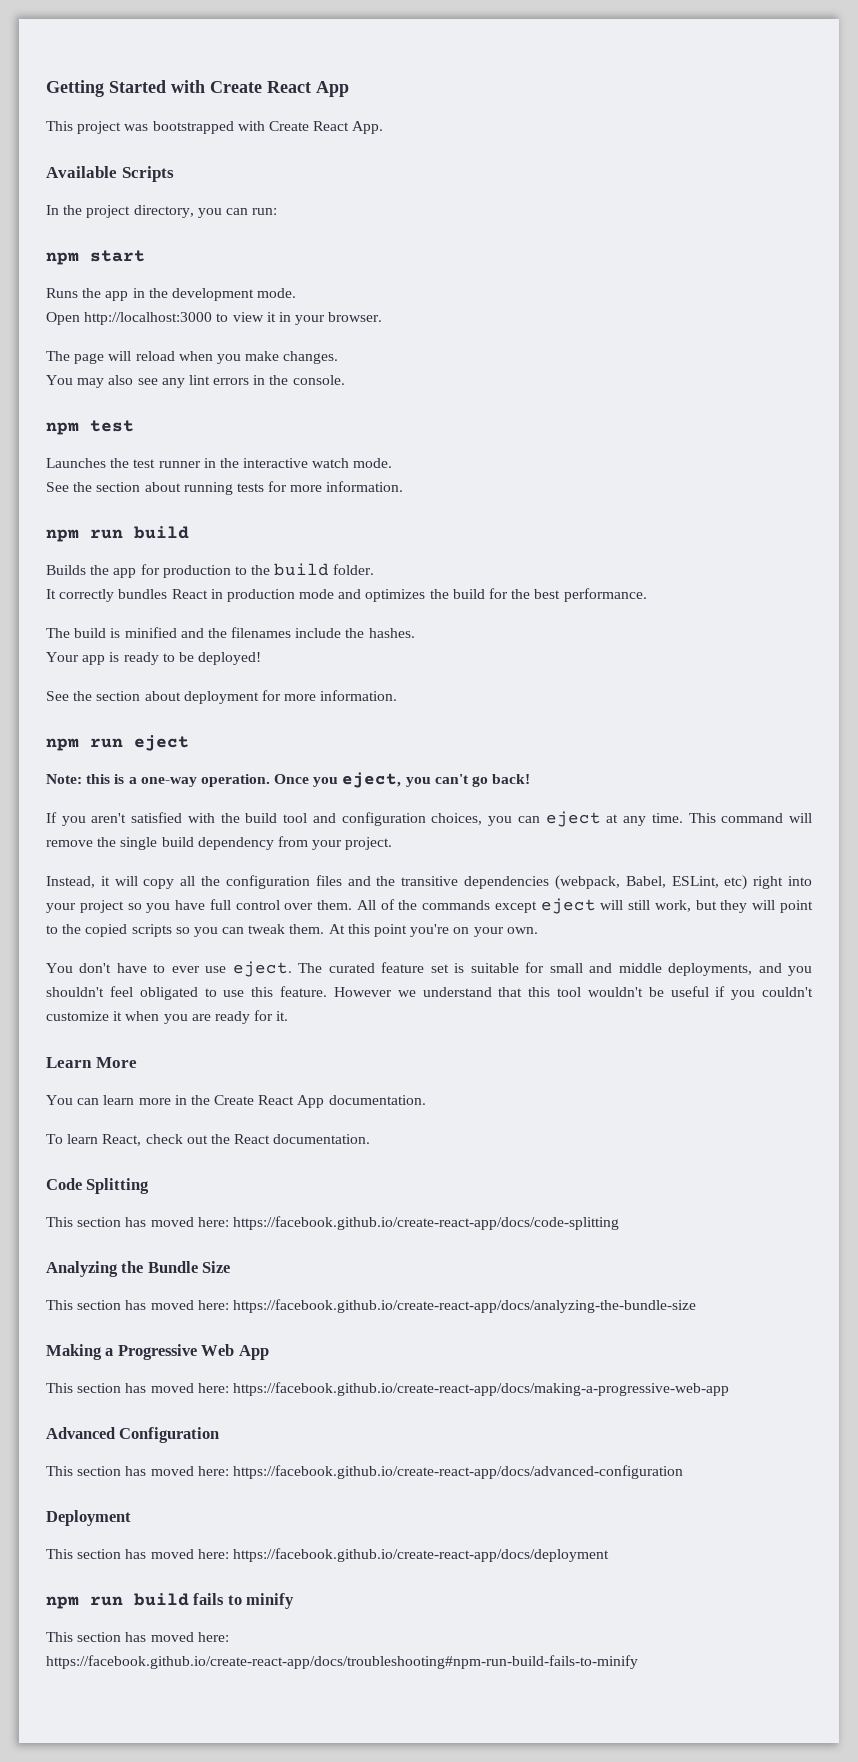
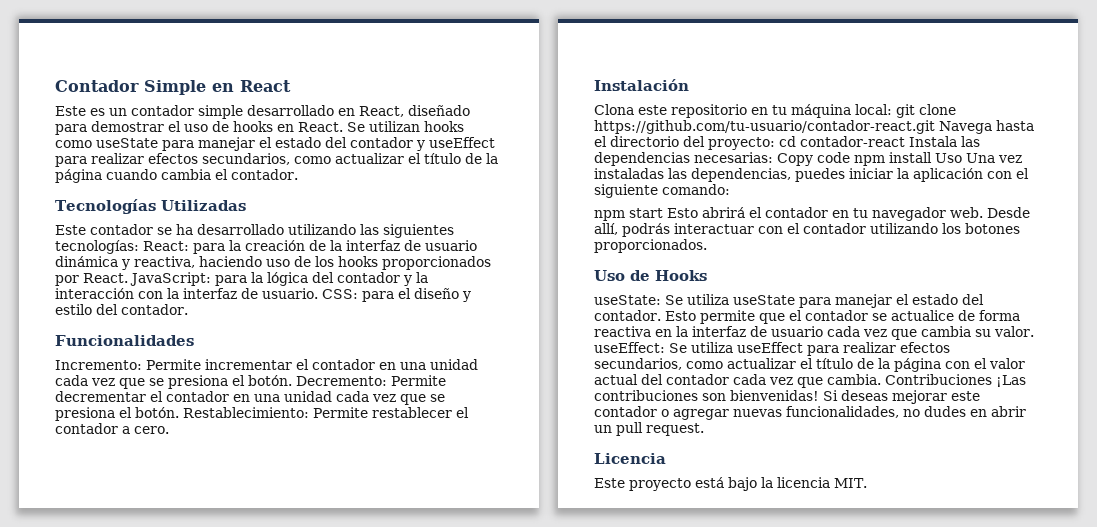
[46,80,349,97] [46,121,384,134] [46,166,174,182] [46,205,278,218] [46,250,145,265] [46,288,297,301] [46,312,383,325] [46,351,339,364] [46,375,345,388] [46,420,134,435] [46,458,393,468] [46,481,404,495] [46,526,189,542] [46,563,375,578] [46,588,647,602] [46,627,415,638] [46,652,262,665] [46,690,398,704] [46,735,189,751] [46,772,531,788] [46,811,812,827] [46,836,393,850] [46,875,813,890] [46,898,814,914] [46,924,538,937] [46,961,813,977] [46,986,814,1000] [46,1010,289,1024] [46,1057,137,1068] [46,1095,426,1108] [46,1134,371,1146] [46,1178,150,1194] [46,1216,619,1230] [46,1261,231,1277] [46,1299,696,1313] [46,1344,269,1360] [46,1382,729,1396] [46,1427,220,1443] [46,1465,683,1479] [46,1510,131,1526] [46,1548,609,1562] [46,1593,295,1609] [46,1632,229,1642] [46,1655,638,1669] Getting Started with Create React App // This project was bootstrapped with Create React App. // Available Scripts // In the project directory, you can run: // npm start // Runs the app in the development mode. // Open http://localhost:3000 to view it in your browser. // The page will reload when you make changes. // You may also see any lint errors in the console. // npm test // Launches the test runner in the interactive watch mode. // See the section about running tests for more information. // npm run build // Builds the app for production to the build folder. // It correctly bundles React in production mode and optimizes the build for the best performance. // The build is minified and the filenames include the hashes. // Your app is ready to be deployed! // See the section about deployment for more information. // npm run eject // Note: this is a one-way operation. Once you eject, you can't go back! // If you aren't satisfied with the build tool and configuration choices, you can eject at any time. This command will remove the single build dependency from your project. // Instead, it will copy all the configuration files and the transitive dependencies (webpack, Babel, ESLint, etc) right into your project so you have full control over them. All of the commands except eject will still work, but they will point to the copied scripts so you can tweak them. At this point you're on your own. // You don't have to ever use eject. The curated feature set is suitable for small and middle deployments, and you shouldn't feel obligated to use this feature. However we understand that this tool wouldn't be useful if you couldn't customize it when you are ready for it. // Learn More // You can learn more in the Create React App documentation. // To learn React, check out the React documentation. // Code Splitting // This section has moved here: https://facebook.github.io/create-react-app/docs/code-splitting // Analyzing the Bundle Size // This section has moved here: https://facebook.github.io/create-react-app/docs/analyzing-the-bundle-size // Making a Progressive Web App // This section has moved here: https://facebook.github.io/create-react-app/docs/making-a-progressive-web-app // Advanced Configuration // This section has moved here: https://facebook.github.io/create-react-app/docs/advanced-configuration // Deployment // This section has moved here: https://facebook.github.io/create-react-app/docs/deployment // npm run build fails to minify // This section has moved here: https://facebook.github.io/create-react-app/docs/troubleshooting#npm-run-build-fails-to-minify -> [55,80,291,95] [55,105,470,119] [55,121,464,135] [55,137,495,151] [55,153,498,167] [55,169,298,183] [55,199,246,214] [55,224,454,238] [55,240,477,254] [55,256,491,270] [55,272,428,286] [55,288,471,302] [55,304,188,315] [55,335,194,346] [55,359,478,370] [55,375,446,389] [55,391,445,405] [55,407,469,421] [55,423,169,434] [594,79,689,91] [594,104,956,118] [594,120,1034,134] [594,136,980,150] [594,152,1022,166] [594,168,1029,182] [594,184,730,198] [594,207,1030,221] [594,223,1020,237] [594,239,707,253] [594,270,707,281] [594,294,984,308] [594,310,1020,324] [594,326,1034,340] [594,342,950,356] [594,358,1025,372] [594,374,1026,388] [594,390,980,404] [594,406,1026,420] [594,422,704,436] [594,453,666,464] [594,477,867,491] Contador Simple en React // Este es un contador simple desarrollado en React, diseñado para demostrar el uso de hooks en React. Se utilizan hooks como useState para manejar el estado del contador y useEffect para realizar efectos secundarios, como actualizar el título de la página cuando cambia el contador. // Tecnologías Utilizadas // Este contador se ha desarrollado utilizando las siguientes tecnologías: React: para la creación de la interfaz de usuario dinámica y reactiva, haciendo uso de los hooks proporcionados por React. JavaScript: para la lógica del contador y la interacción con la interfaz de usuario. CSS: para el diseño y estilo del contador. // Funcionalidades // Incremento: Permite incrementar el contador en una unidad cada vez que se presiona el botón. Decremento: Permite decrementar el contador en una unidad cada vez que se presiona el botón. Restablecimiento: Permite restablecer el contador a cero. // Instalación // Clona este repositorio en tu máquina local: git clone https://github.com/tu-usuario/contador-react.git Navega hasta el directorio del proyecto: cd contador-react Instala las dependencias necesarias: Copy code npm install Uso Una vez instaladas las dependencias, puedes iniciar la aplicación con el siguiente comando: // npm start Esto abrirá el contador en tu navegador web. Desde allí, podrás interactuar con el contador utilizando los botones proporcionados. // Uso de Hooks // useState: Se utiliza useState para manejar el estado del contador. Esto permite que el contador se actualice de forma reactiva en la interfaz de usuario cada vez que cambia su valor. useEffect: Se utiliza useEffect para realizar efectos secundarios, como actualizar el título de la página con el valor actual del contador cada vez que cambia. Contribuciones ¡Las contribuciones son bienvenidas! Si deseas mejorar este contador o agregar nuevas funcionalidades, no dudes en abrir un pull request. // Licencia // Este proyecto está bajo la licencia MIT.

